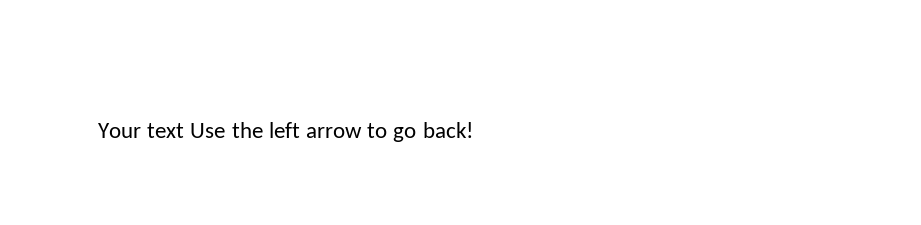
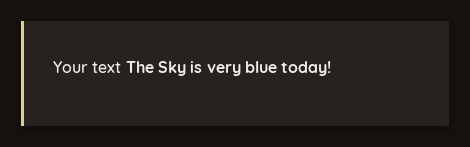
[190,122,473,142] Use the left arrow to go back! -> [125,61,332,76] The Sky is very blue today!

